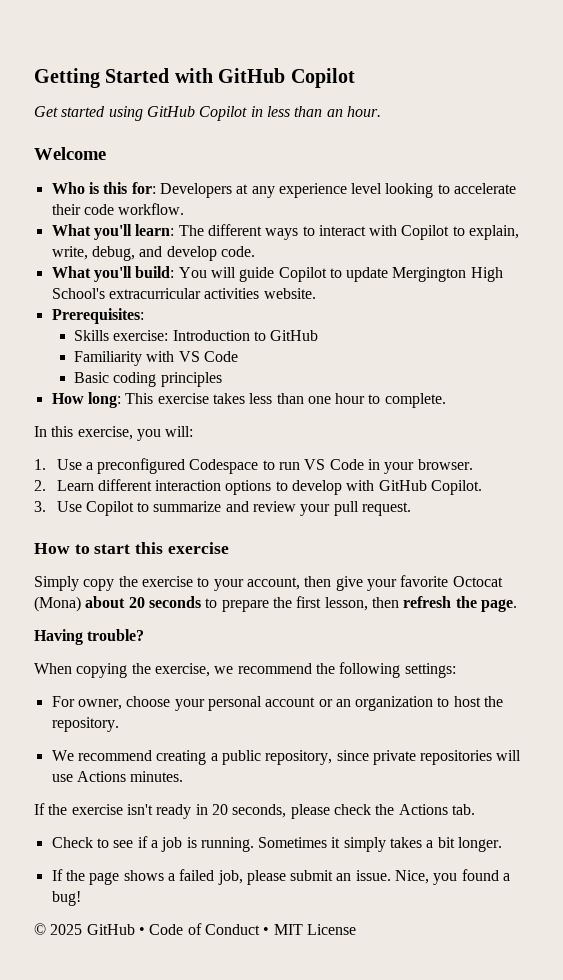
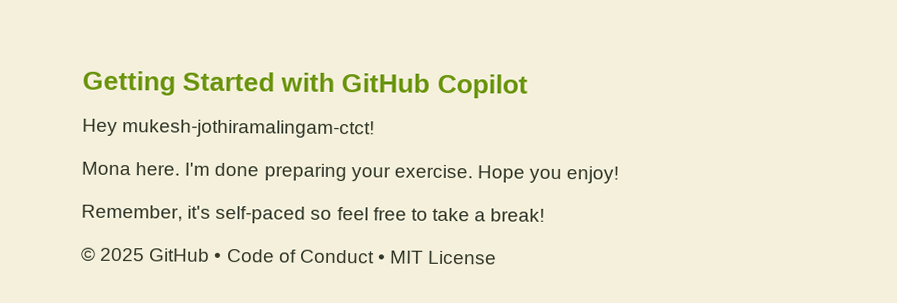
[34,106,381,121] [34,147,106,160] [51,182,517,198] [51,203,185,215] [51,224,520,240] [51,246,255,261] [51,266,503,282] [51,288,316,299] [51,308,144,324] [74,330,319,341] [74,351,239,366] [74,372,222,387] [51,392,446,408] [34,426,194,441] [34,458,473,474] [34,479,483,495] [34,501,412,516] [34,542,229,554] [34,575,503,591] [34,596,517,612] [34,629,145,645] [34,662,456,678] [51,696,504,711] [51,717,119,732] [51,750,522,765] [51,771,184,782] [34,803,475,819] [51,836,503,852] [51,869,511,885] [51,891,81,906] Get started using GitHub Copilot in less than an hour. // Welcome // Who is this for: Developers at any experience level looking to accelerate their code workflow. // What you'll learn: The different ways to interact with Copilot to explain, write, debug, and develop code. // What you'll build: You will guide Copilot to update Mergington High School's extracurricular activities website. // Prerequisites: // Skills exercise: Introduction to GitHub // Familiarity with VS Code // Basic coding principles // How long: This exercise takes less than one hour to complete. // In this exercise, you will: // 1. Use a preconfigured Codespace to run VS Code in your browser. // 2. Learn different interaction options to develop with GitHub Copilot. // 3. Use Copilot to summarize and review your pull request. // How to start this exercise // Simply copy the exercise to your account, then give your favorite Octocat (Mona) about 20 seconds to prepare the first lesson, then refresh the page. // Having trouble? // When copying the exercise, we recommend the following settings: // For owner, choose your personal account or an organization to host the repository. // We recommend creating a public repository, since private repositories will use Actions minutes. // If the exercise isn't ready in 20 seconds, please check the Actions tab. // Check to see if a job is running. Sometimes it simply takes a bit longer. // If the page shows a failed job, please submit an issue. Nice, you found a bug! -> [82,118,376,139] [81,161,620,184] [81,204,546,224] Hey mukesh-jothiramalingam-ctct! // Mona here. I'm done preparing your exercise. Hope you enjoy! // Remember, it's self-paced so feel free to take a break!

